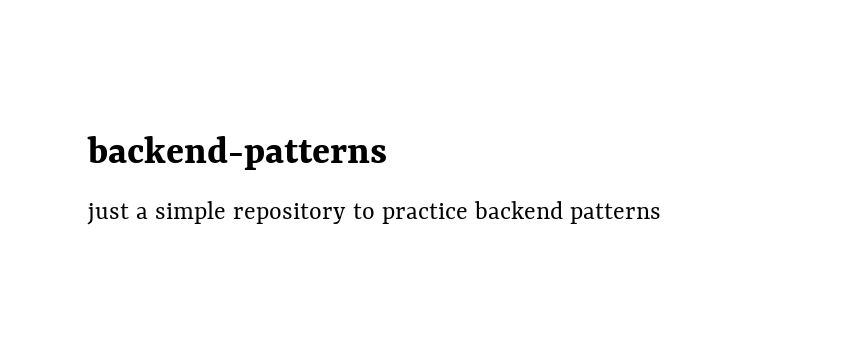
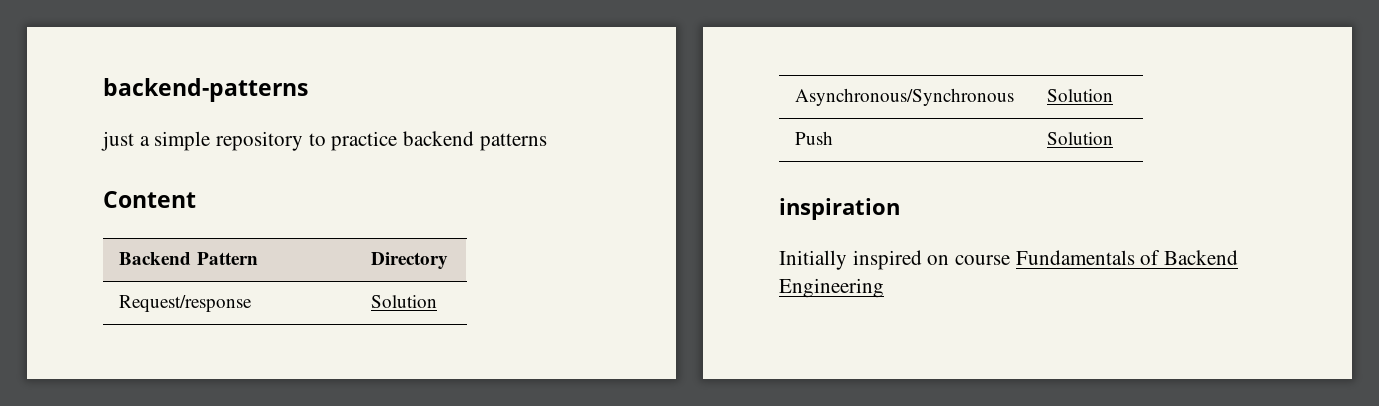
(662, 213) none -> [103,191,196,208] [119,252,258,265] [371,252,449,269] [119,295,253,312] [371,295,438,308] [795,88,1015,106] [1047,89,1114,102] [795,131,834,145] [1047,132,1114,145] [779,198,900,220] [779,250,1239,270] [779,278,884,298] // Content // Backend Pattern | Directory // Request/response | Solution // Asynchronous/Synchronous | Solution // Push | Solution // inspiration // Initially inspired on course Fundamentals of Backend Engineering

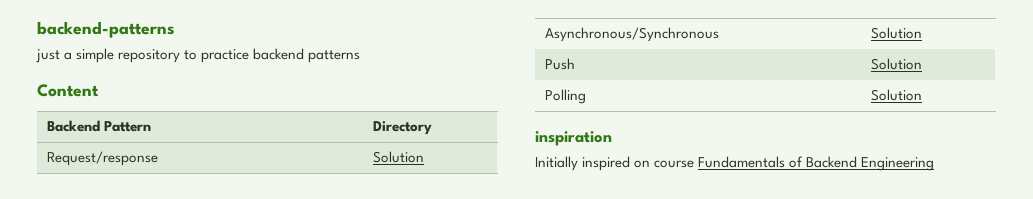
(1114, 138) none -> [544,89,586,104] [870,89,922,101] // Polling | Solution

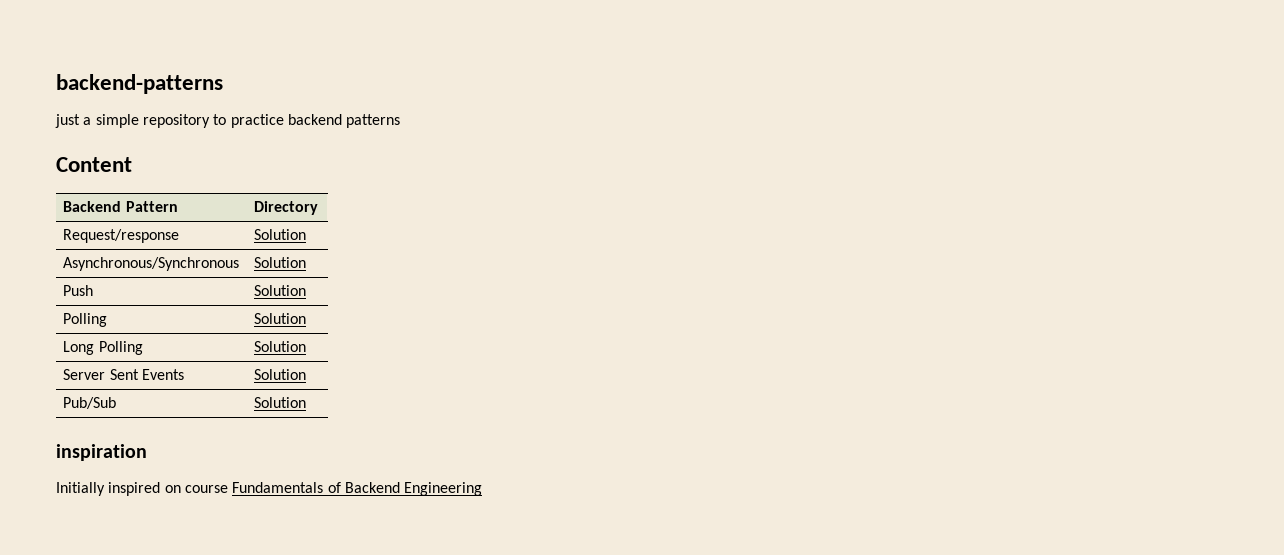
(922, 95) none -> [63,341,143,355] [254,341,307,352] [63,369,184,380] [254,369,307,380] [63,397,117,409] [254,397,307,408] // Long Polling | Solution // Server Sent Events | Solution // Pub/Sub | Solution

